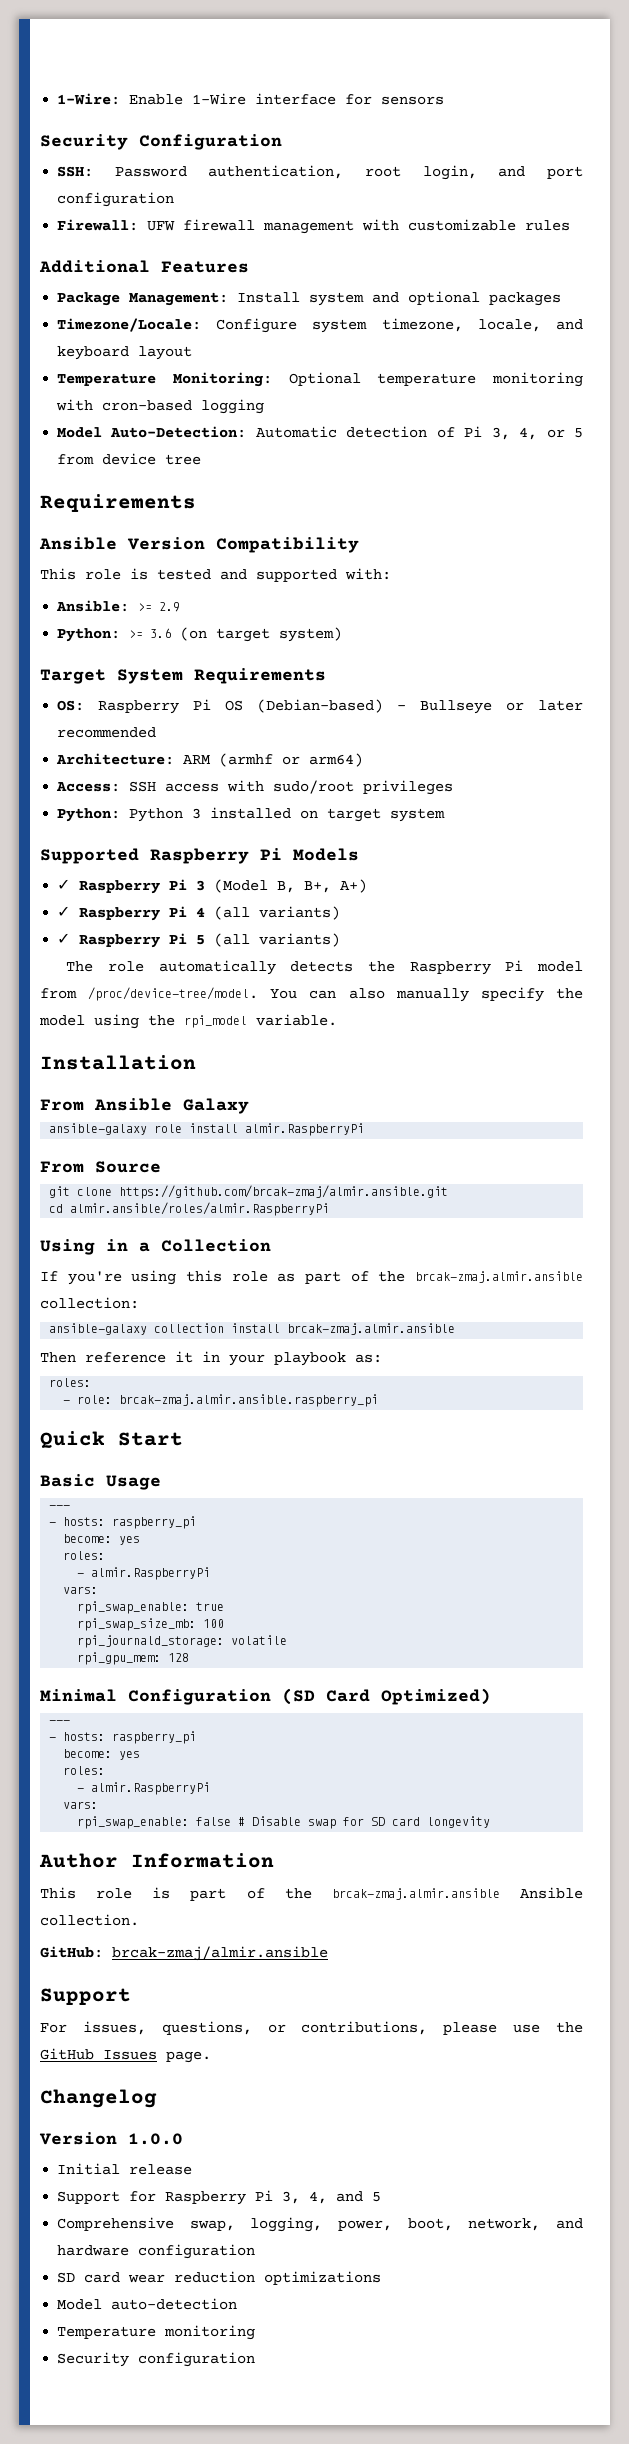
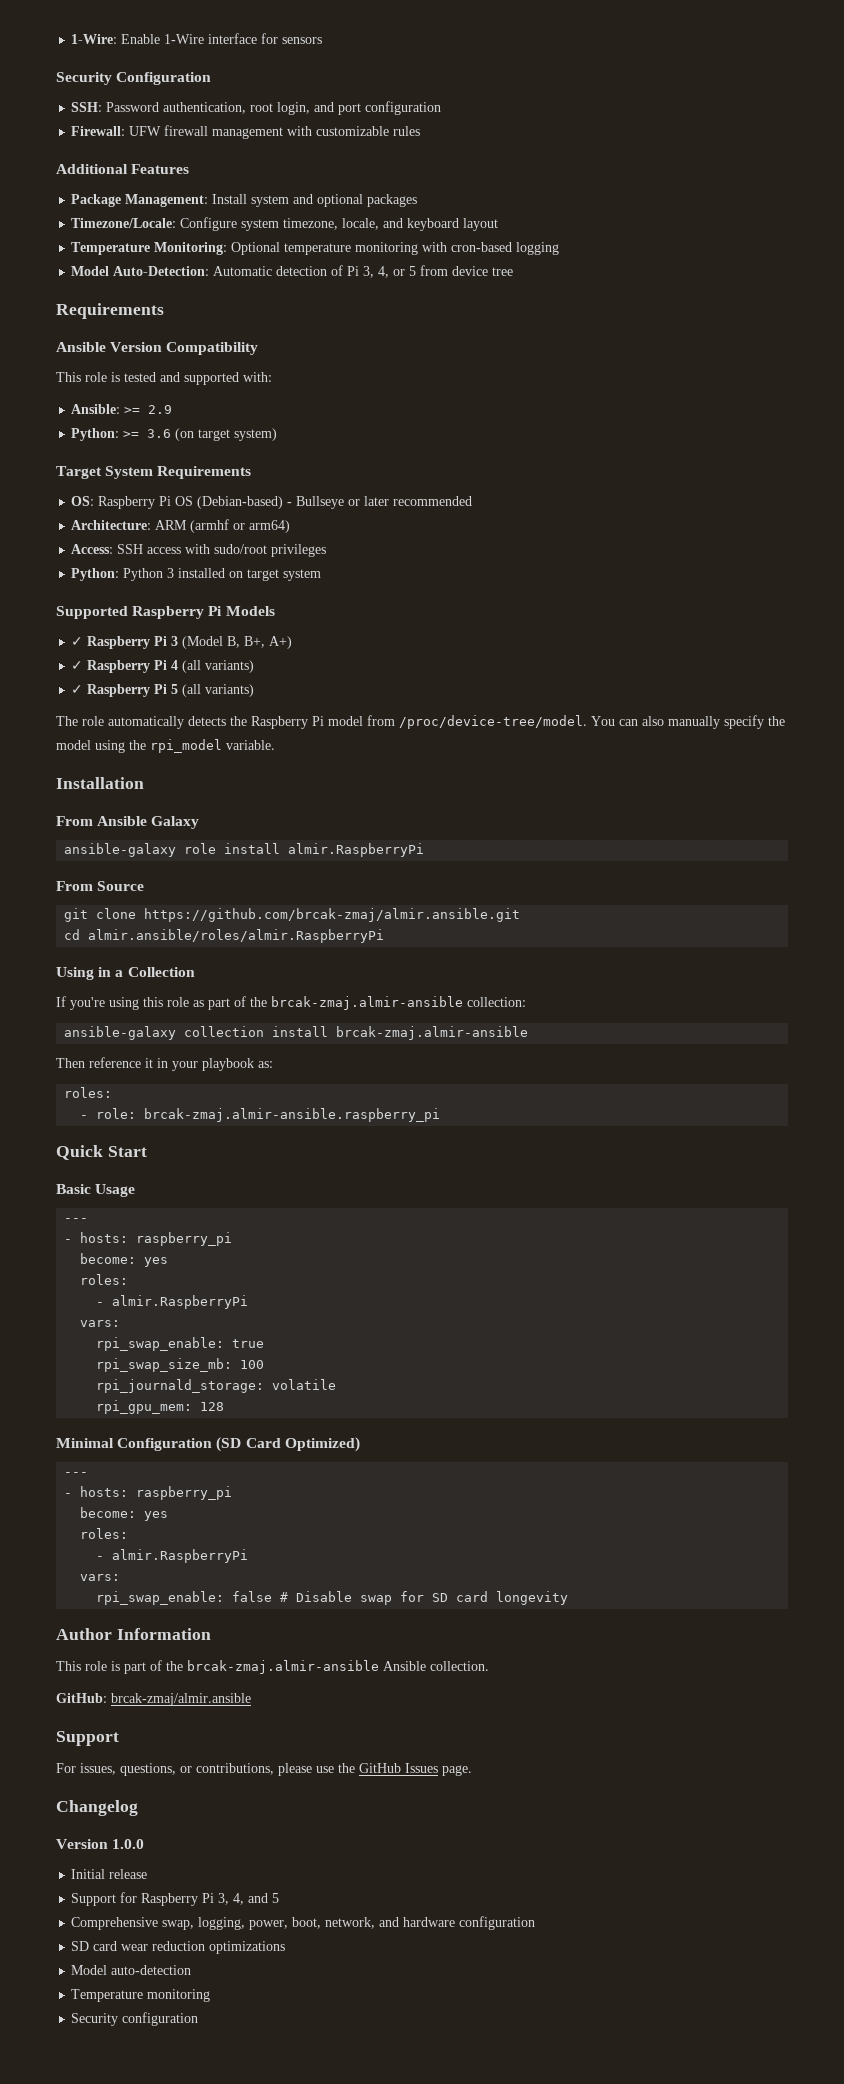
[415,1271,583,1283] brcak-zmaj.almir.ansible -> [271,996,463,1010] brcak-zmaj.almir-ansible
[287,1323,456,1335] brcak-zmaj.almir.ansible -> [336,1026,529,1040] brcak-zmaj.almir-ansible
[119,1394,379,1407] brcak-zmaj.almir.ansible.raspberry_pi -> [144,1108,441,1122] brcak-zmaj.almir-ansible.raspberry_pi
[331,1888,500,1900] brcak-zmaj.almir.ansible -> [187,1660,379,1674] brcak-zmaj.almir-ansible

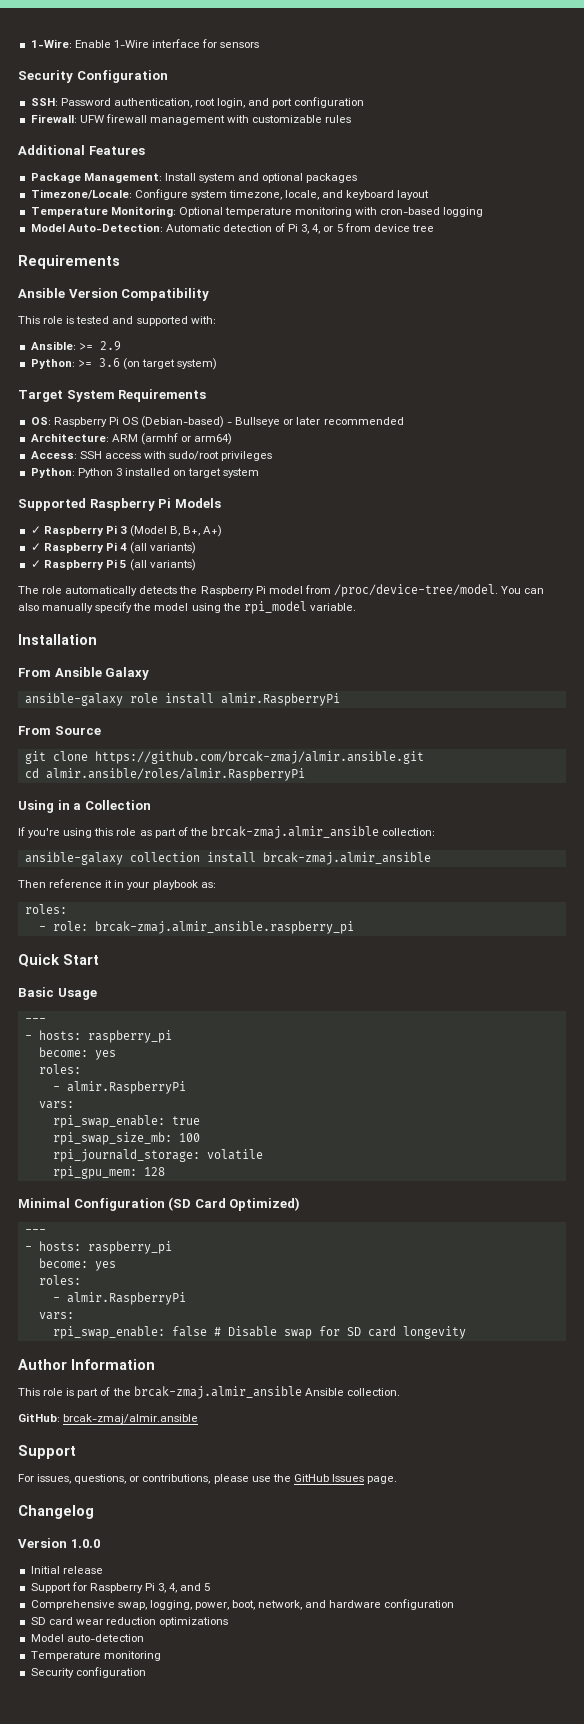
[271,996,463,1010] brcak-zmaj.almir-ansible -> [210,826,379,839] brcak-zmaj.almir_ansible
[336,1026,529,1040] brcak-zmaj.almir-ansible -> [262,852,431,865] brcak-zmaj.almir_ansible
[144,1108,441,1122] brcak-zmaj.almir-ansible.raspberry_pi -> [94,921,354,934] brcak-zmaj.almir_ansible.raspberry_pi
[187,1660,379,1674] brcak-zmaj.almir-ansible -> [133,1386,302,1399] brcak-zmaj.almir_ansible

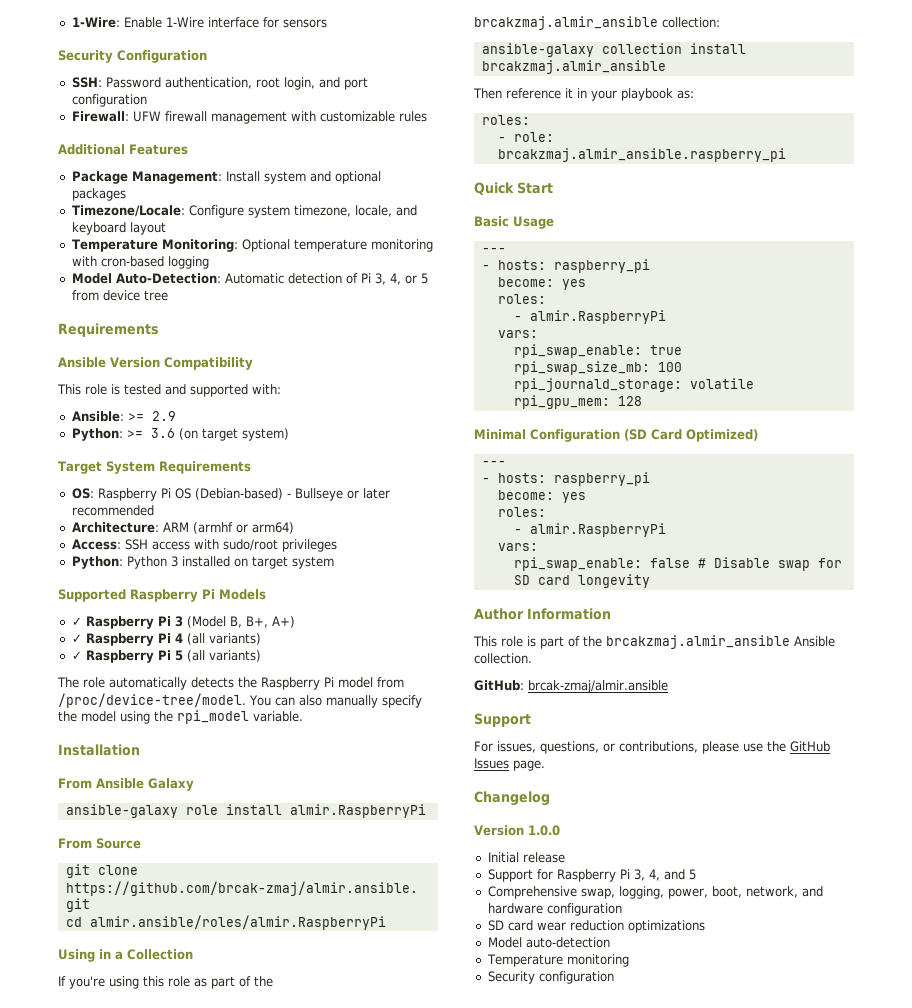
[210,826,379,839] brcak-zmaj.almir_ansible -> [474,16,658,30] brcakzmaj.almir_ansible
[262,852,431,865] brcak-zmaj.almir_ansible -> [481,60,666,74] brcakzmaj.almir_ansible
[94,921,354,934] brcak-zmaj.almir_ansible.raspberry_pi -> [497,148,786,162] brcakzmaj.almir_ansible.raspberry_pi
[133,1386,302,1399] brcak-zmaj.almir_ansible -> [606,635,790,649] brcakzmaj.almir_ansible

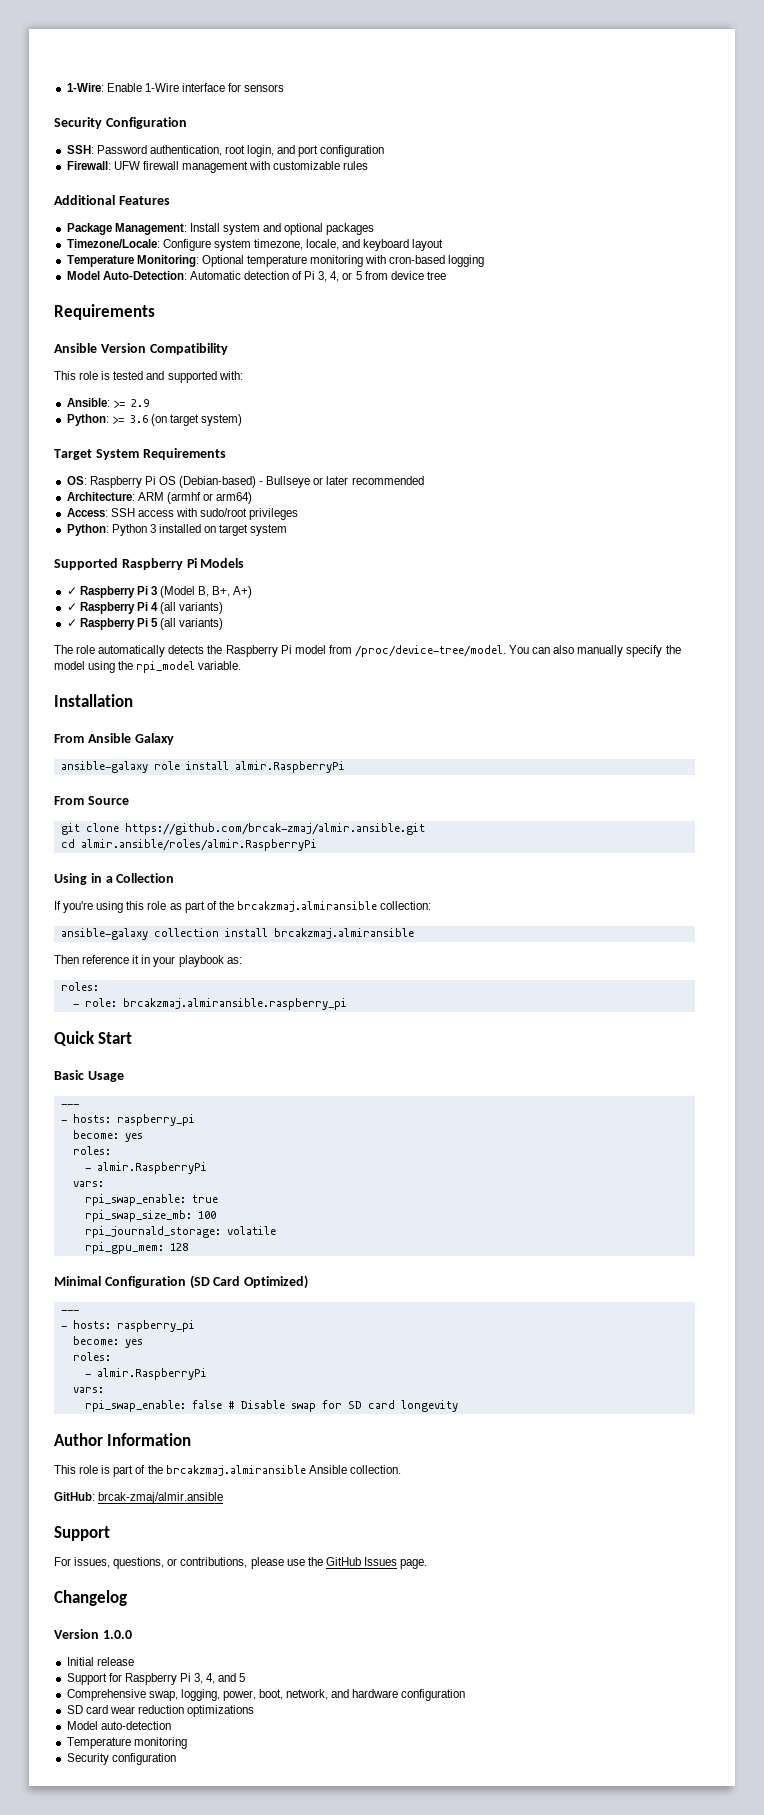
[474,16,658,30] brcakzmaj.almir_ansible -> [236,901,377,912] brcakzmaj.almiransible
[481,60,666,74] brcakzmaj.almir_ansible -> [273,928,414,939] brcakzmaj.almiransible
[497,148,786,162] brcakzmaj.almir_ansible.raspberry_pi -> [122,998,347,1010] brcakzmaj.almiransible.raspberry_pi
[606,635,790,649] brcakzmaj.almir_ansible -> [165,1465,306,1476] brcakzmaj.almiransible

